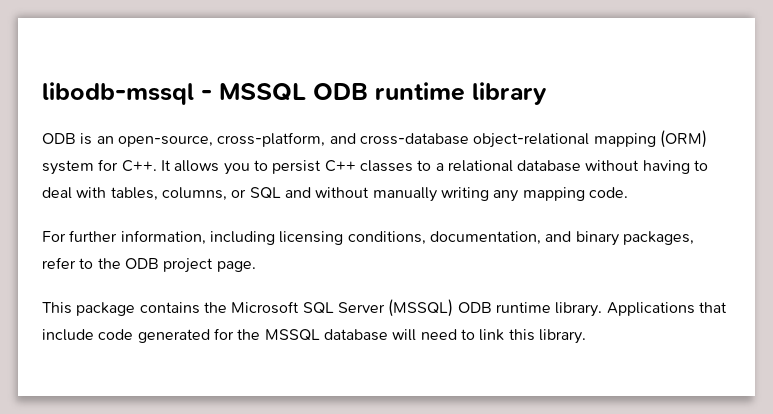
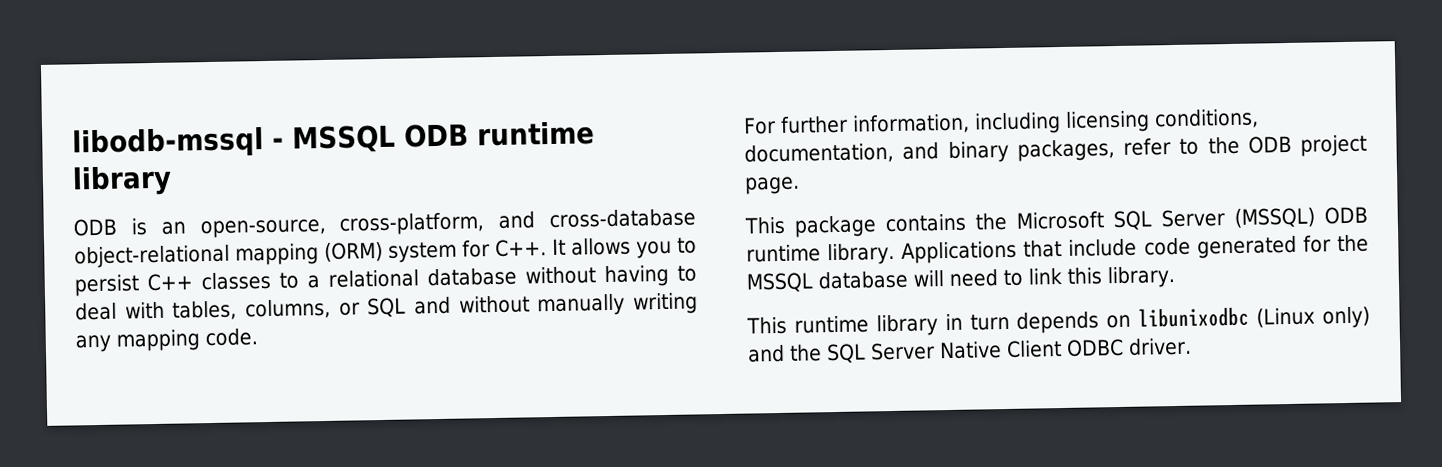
(586, 336) none -> [746,306,1370,337] [747,337,1192,364] // This runtime library in turn depends on libunixodbc (Linux only) and the SQL Server Native Client ODBC driver.

